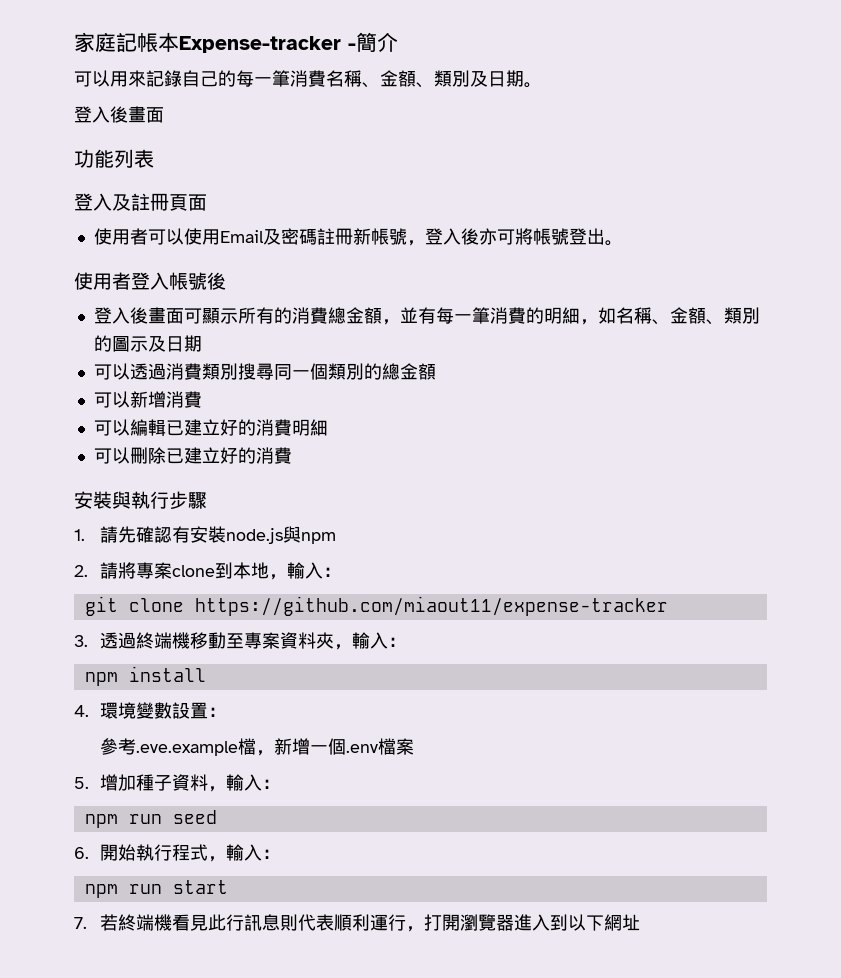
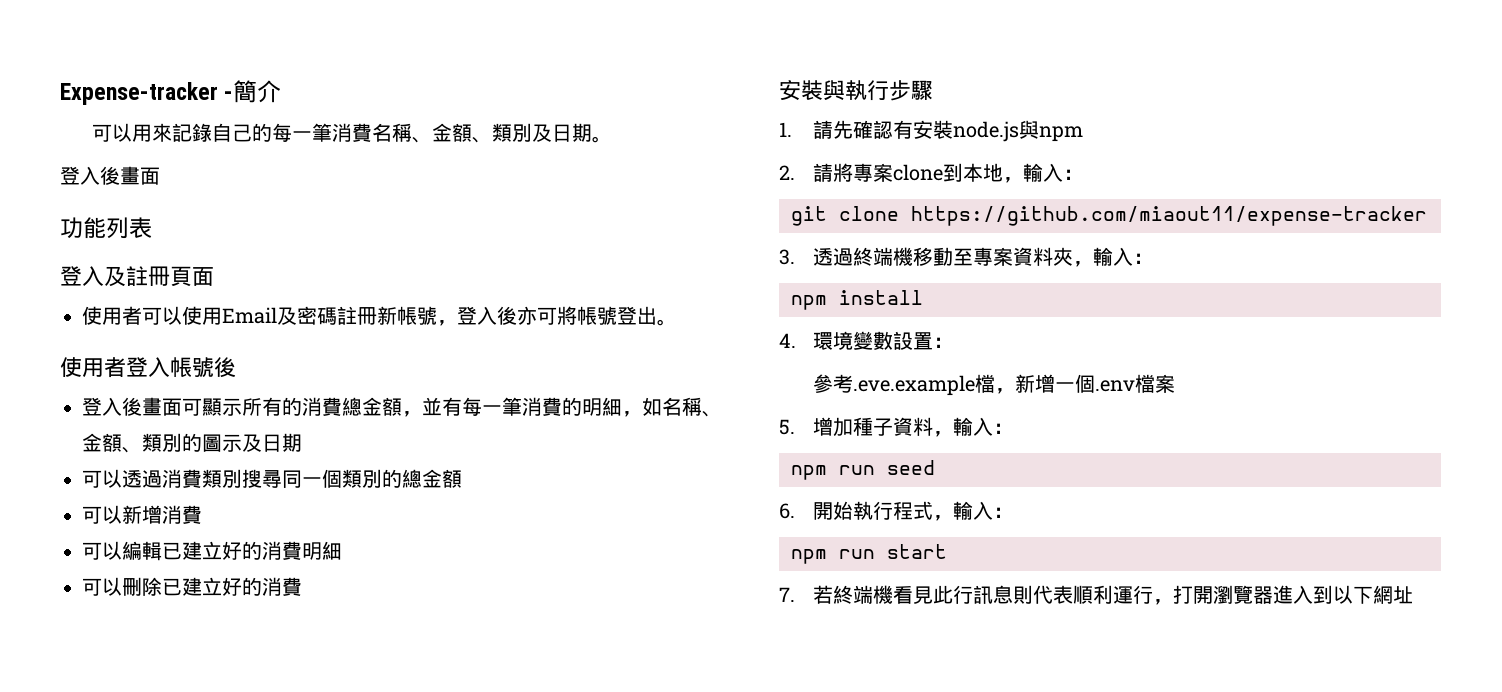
[74,32,179,52] 家庭記帳本 -> (60, 93) none

